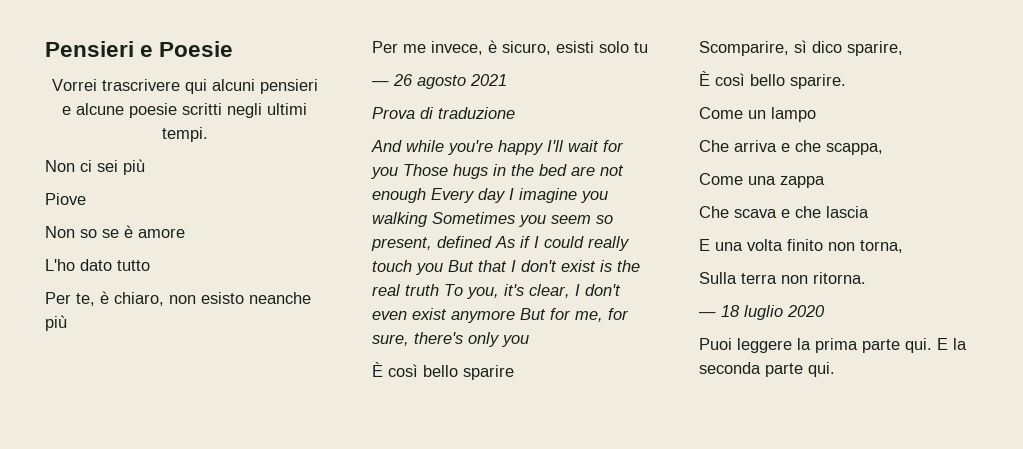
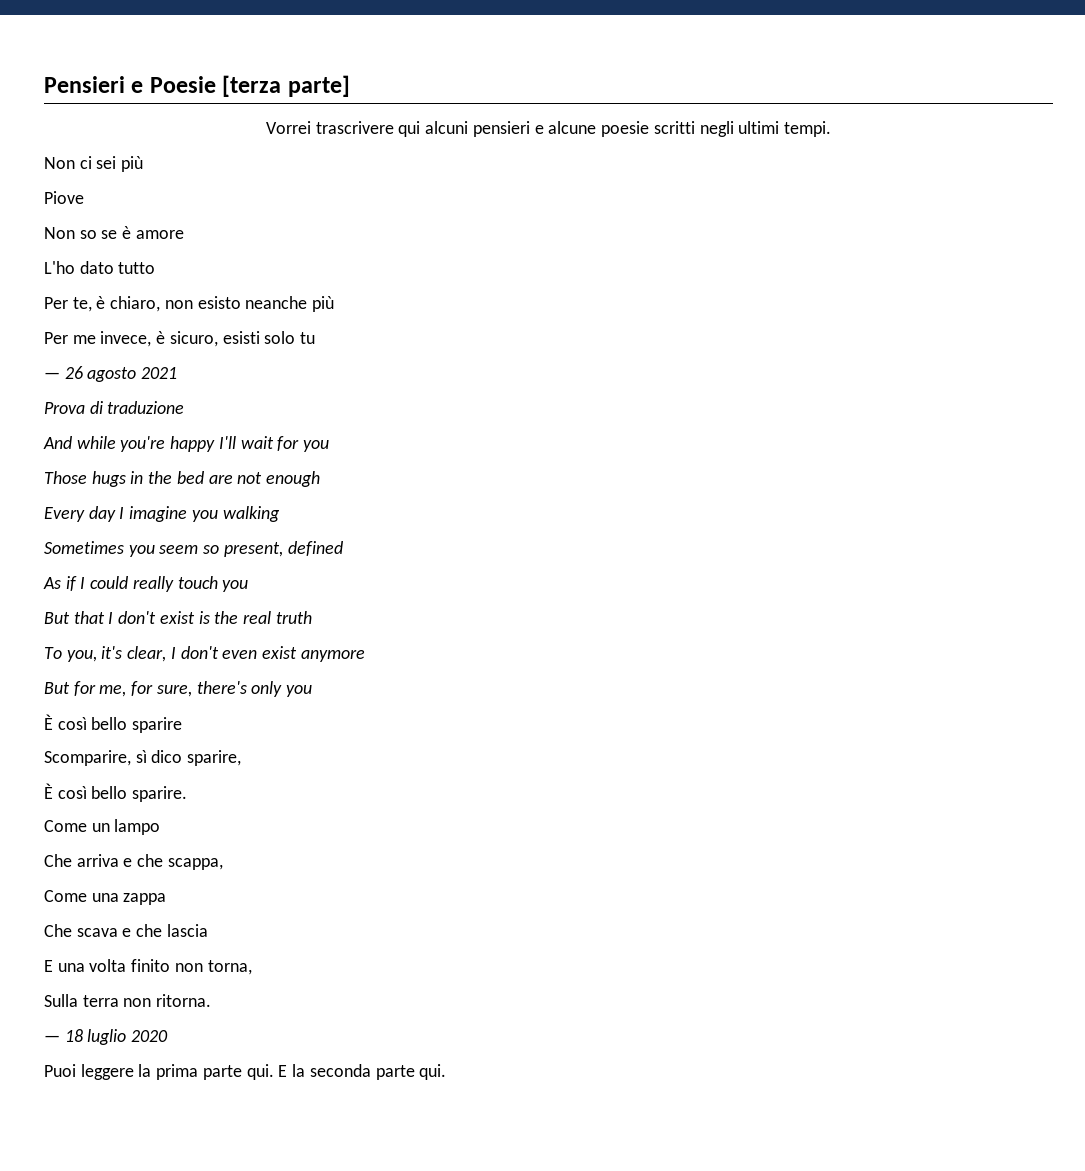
(234, 49) none -> [222,75,350,97] [terza parte]
(398, 173) none -> (330, 446) //
(426, 195) none -> (321, 479) //
(428, 219) none -> (280, 514) //
(492, 242) none -> (343, 548) //
(443, 269) none -> (249, 586) //
(439, 290) none -> (312, 617) //
(515, 316) none -> (365, 656) //

